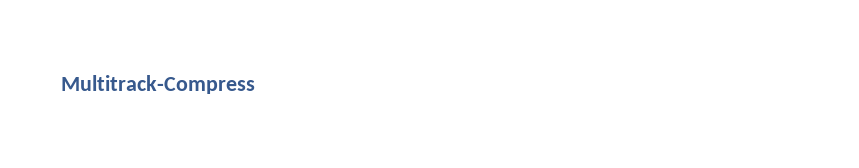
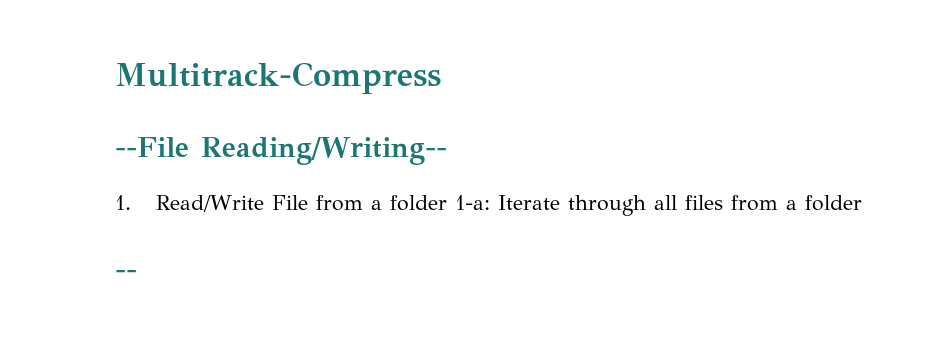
(255, 84) none -> [115,137,447,165] [115,195,862,216] [115,270,137,279] // --File Reading/Writing-- // 1. Read/Write File from a folder 1-a: Iterate through all files from a folder // --

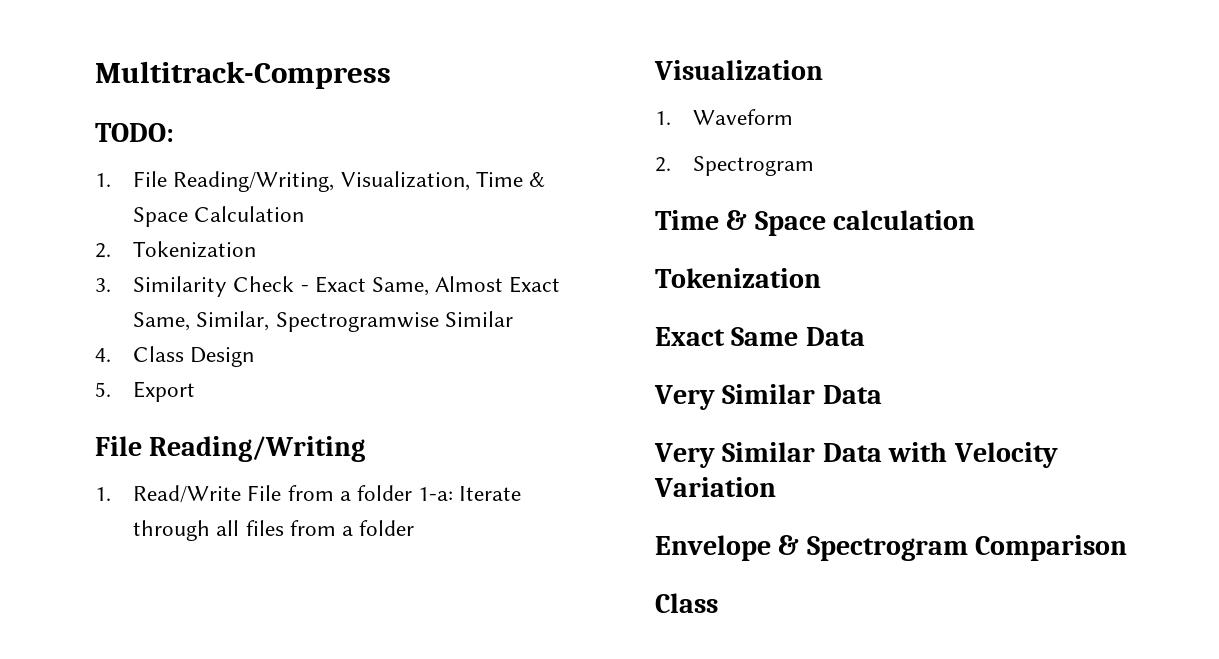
[115,137,447,165] --File Reading/Writing-- -> [95,123,174,142] [95,171,546,192] [133,206,305,227] [95,241,257,258] [95,276,561,297] [133,311,513,332] [95,346,255,367] [95,381,196,402] [95,436,366,462] TODO: // 1. File Reading/Writing, Visualization, Time & Space Calculation // 2. Tokenization // 3. Similarity Check - Exact Same, Almost Exact Same, Similar, Spectrogramwise Similar // 4. Class Design // 5. Export // File Reading/Writing
[115,270,137,279] -- -> [654,60,823,80] [655,109,794,125] [655,156,815,176] [655,210,976,236] [655,268,821,288] [655,327,865,346] [654,384,882,410] [654,442,1058,468] [654,477,776,497] [655,535,1128,561] [655,593,718,613] Visualization // 1. Waveform // 2. Spectrogram // Time & Space calculation // Tokenization // Exact Same Data // Very Similar Data // Very Similar Data with Velocity Variation // Envelope & Spectrogram Comparison // Class

